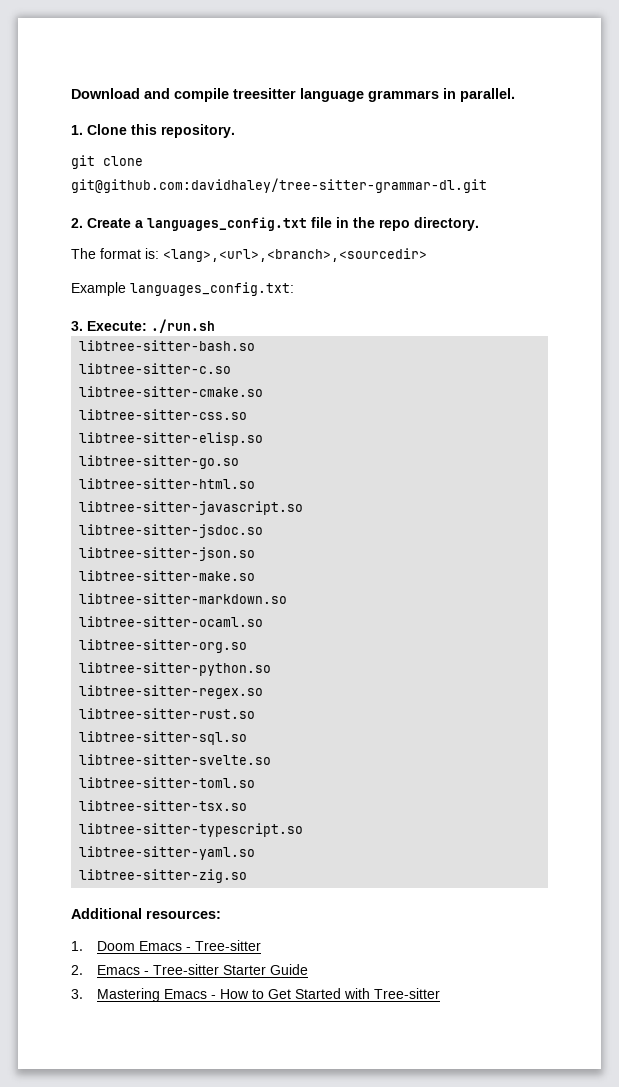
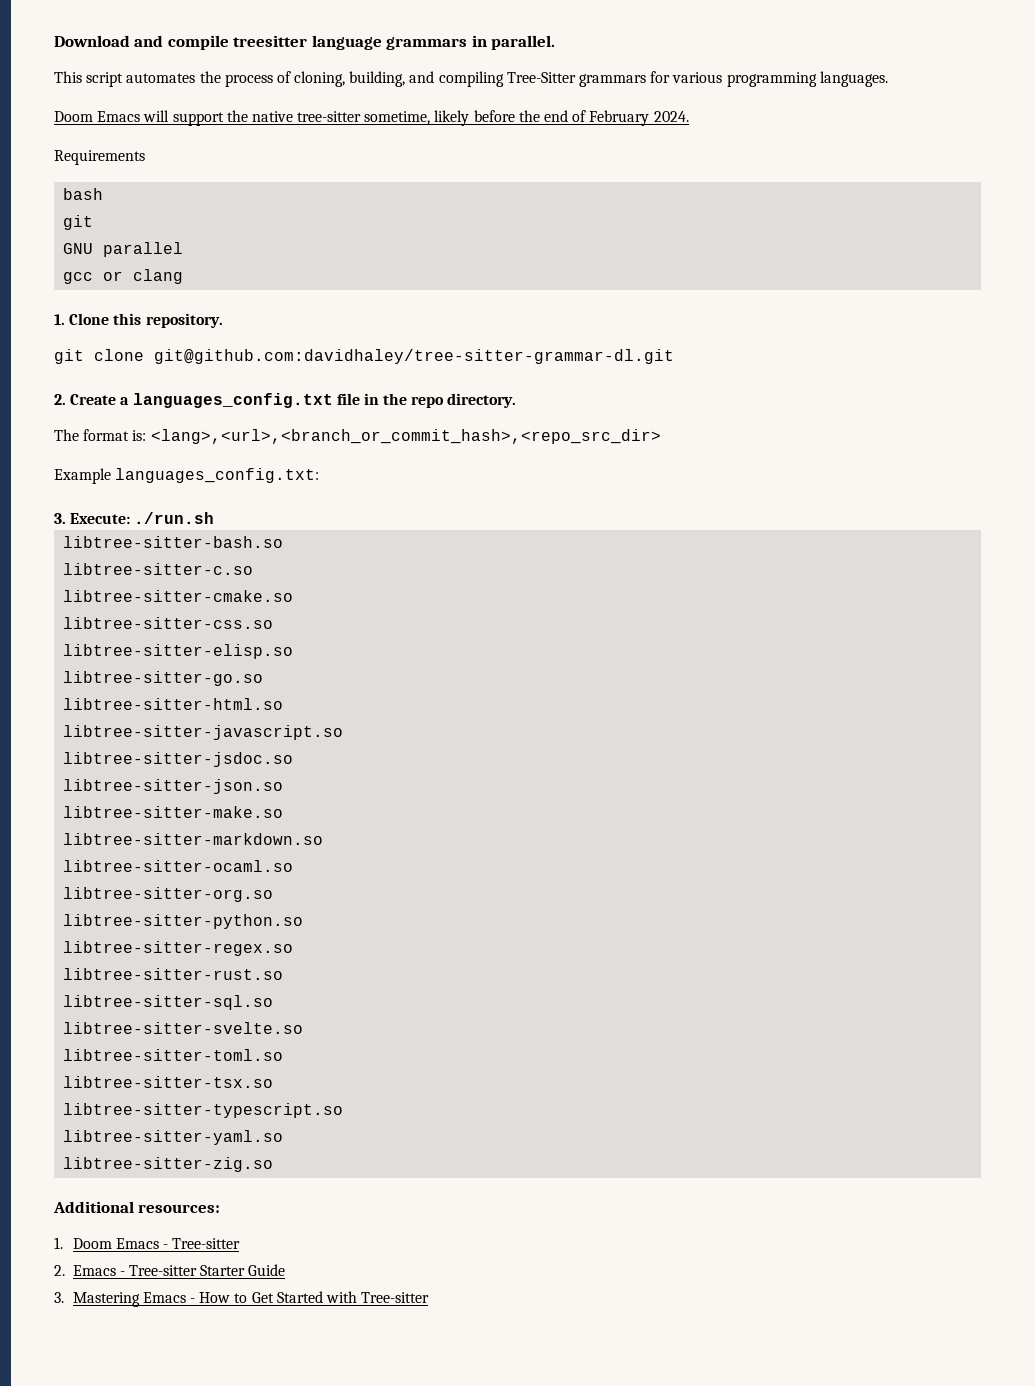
(515, 95) none -> [54,71,888,87] [54,110,689,126] [54,150,145,165] [63,188,104,200] [63,215,94,230] [63,242,184,257] [63,269,184,284] // This script automates the process of cloning, building, and compiling Tree-Sitter grammars for various programming languages. // Doom Emacs will support the native tree-sitter sometime, likely before the end of February 2024. // Requirements // bash // git // GNU parallel // gcc or clang
[163,248,427,262] <lang>,<url>,<branch>,<sourcedir> -> [150,429,661,444] <lang>,<url>,<branch_or_commit_hash>,<repo_src_dir>

